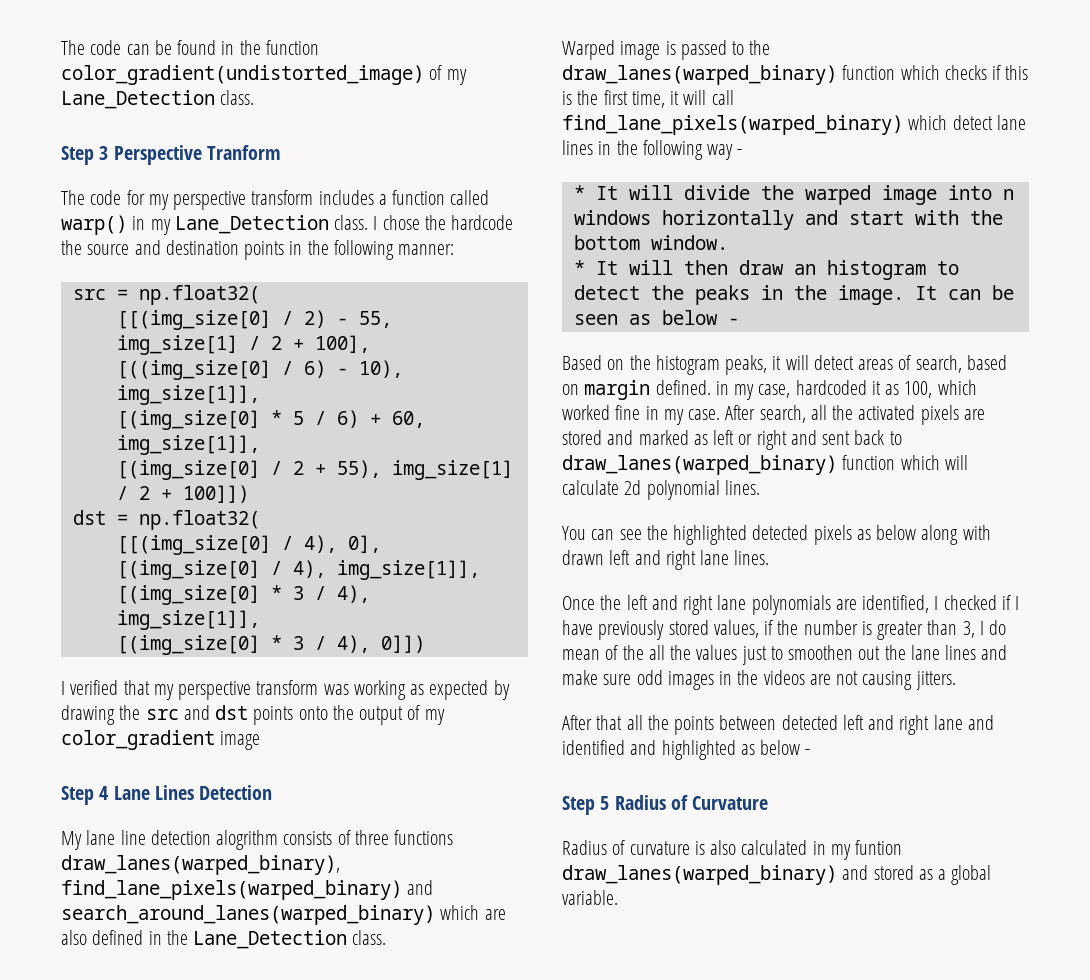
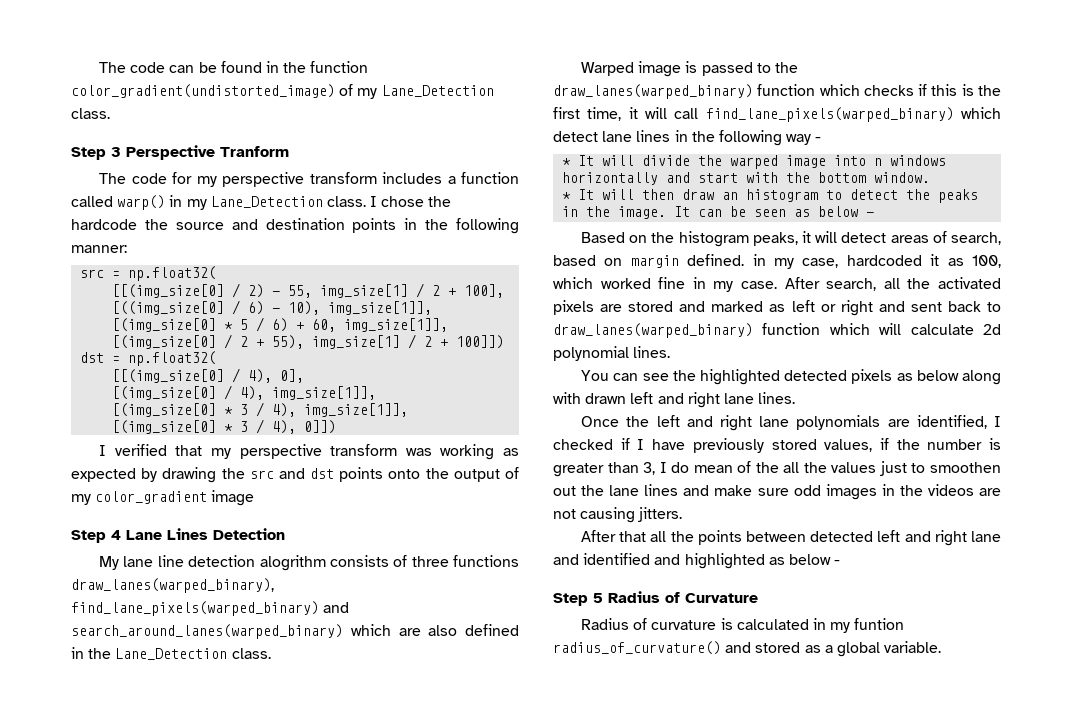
[710,840,737,855] also -> (733, 624) none
[562,865,837,885] draw_lanes(warped_binary) -> [553,641,721,655] radius_of_curvature()

